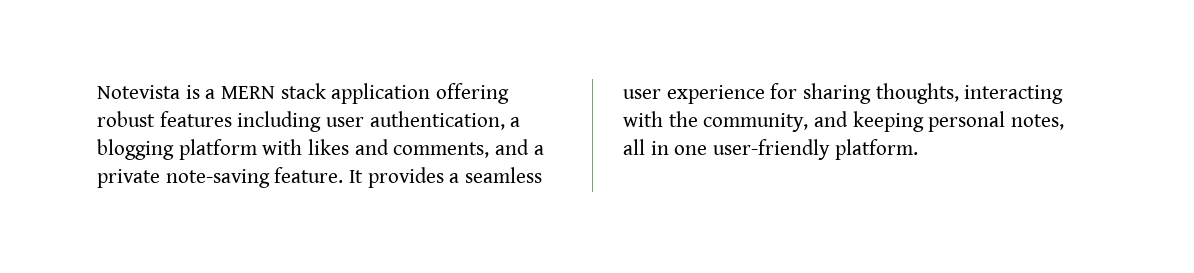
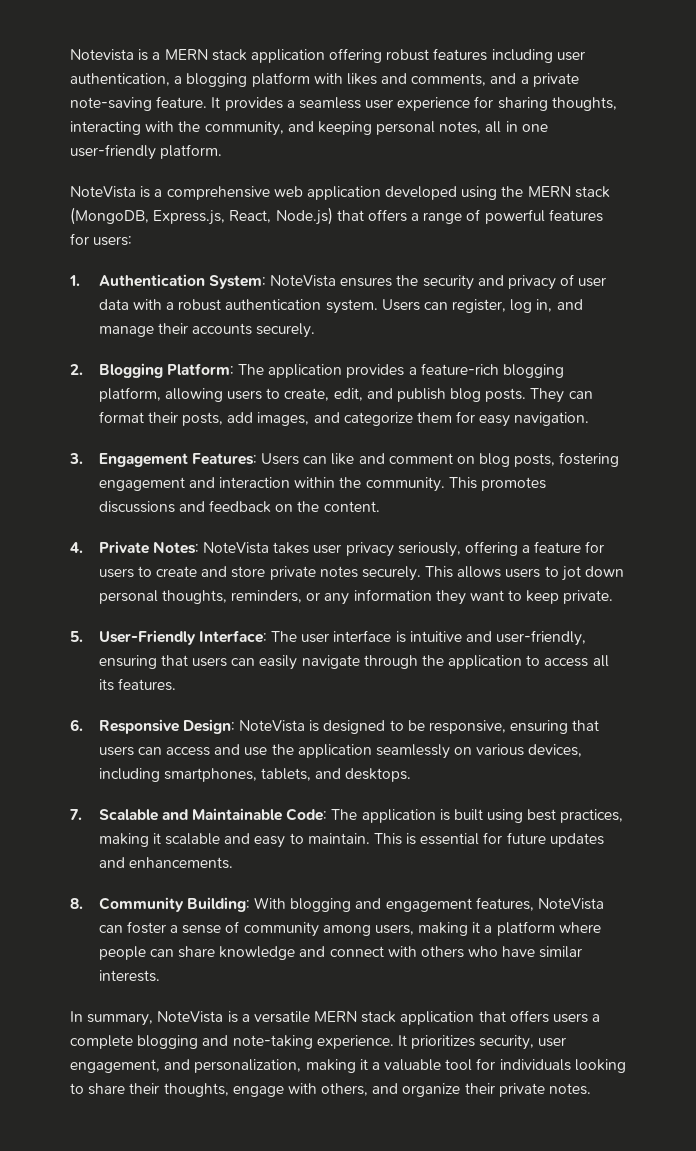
(918, 149) none -> [70,186,610,200] [70,207,603,225] [70,233,133,246] [69,274,607,290] [98,299,583,314] [98,323,316,338] [70,363,564,378] [98,387,593,403] [98,411,590,427] [69,452,620,467] [98,477,546,492] [98,500,380,513] [70,541,605,557] [98,566,624,581] [98,589,614,605] [70,630,587,646] [98,655,609,670] [98,678,176,691] [70,719,600,734] [98,744,583,759] [98,768,412,782] [70,808,624,823] [98,832,604,848] [98,857,233,869] [70,897,604,912] [98,921,601,937] [98,946,583,960] [98,970,160,982] [70,1010,601,1026] [70,1035,567,1050] [70,1058,626,1073] [70,1083,592,1097] // NoteVista is a comprehensive web application developed using the MERN stack (MongoDB, Express.js, React, Node.js) that offers a range of powerful features for users: // 1. Authentication System: NoteVista ensures the security and privacy of user data with a robust authentication system. Users can register, log in, and manage their accounts securely. // 2. Blogging Platform: The application provides a feature-rich blogging platform, allowing users to create, edit, and publish blog posts. They can format their posts, add images, and categorize them for easy navigation. // 3. Engagement Features: Users can like and comment on blog posts, fostering engagement and interaction within the community. This promotes discussions and feedback on the content. // 4. Private Notes: NoteVista takes user privacy seriously, offering a feature for users to create and store private notes securely. This allows users to jot down personal thoughts, reminders, or any information they want to keep private. // 5. User-Friendly Interface: The user interface is intuitive and user-friendly, ensuring that users can easily navigate through the application to access all its features. // 6. Responsive Design: NoteVista is designed to be responsive, ensuring that users can access and use the application seamlessly on various devices, including smartphones, tablets, and desktops. // 7. Scalable and Maintainable Code: The application is built using best practices, making it scalable and easy to maintain. This is essential for future updates and enhancements. // 8. Community Building: With blogging and engagement features, NoteVista can foster a sense of community among users, making it a platform where people can share knowledge and connect with others who have similar interests. // In summary, NoteVista is a versatile MERN stack application that offers users a complete blogging and note-taking experience. It prioritizes security, user engagement, and personalization, making it a valuable tool for individuals looking to share their thoughts, engage with others, and organize their private notes.

